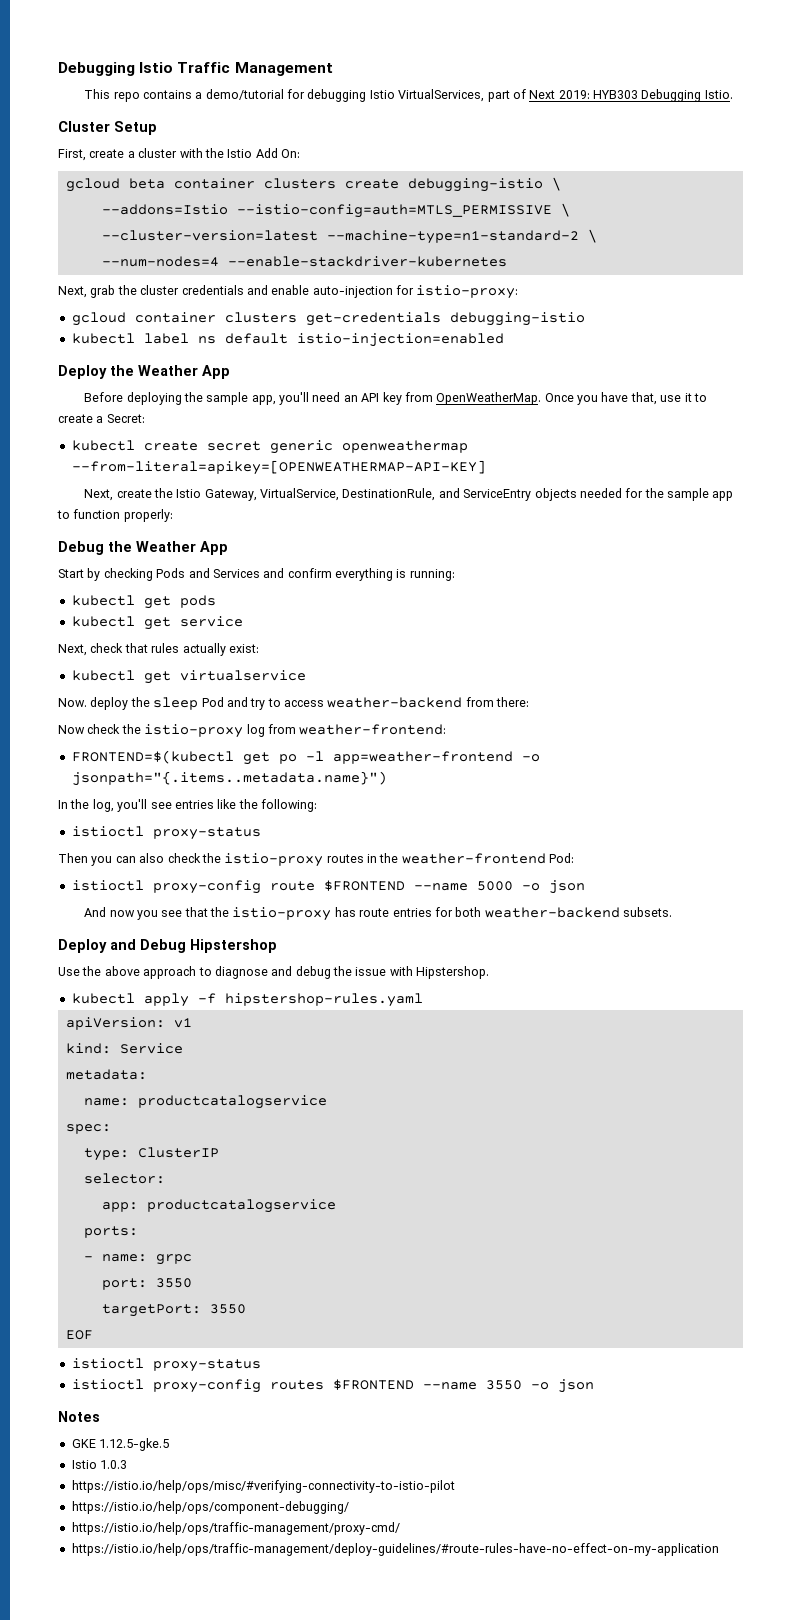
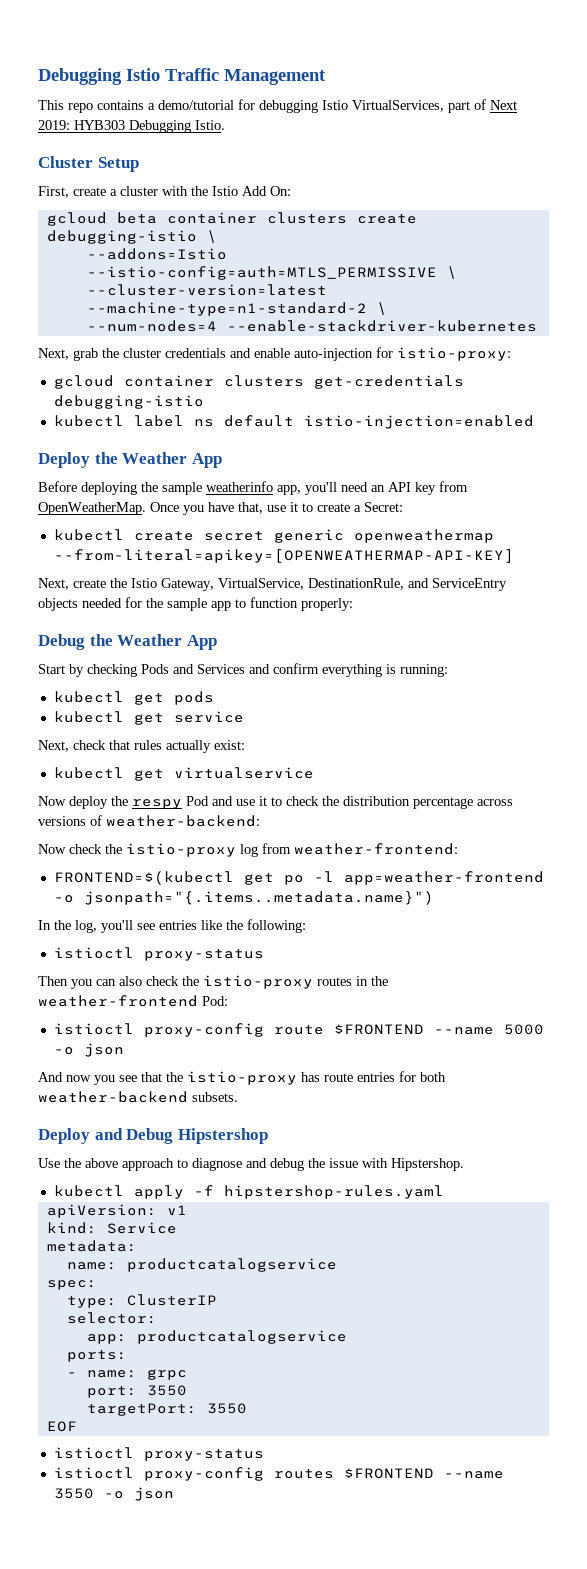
(249, 398) none -> [206,481,273,492] weatherinfo
[58,698,87,707] Now. -> [38,796,66,806] Now
[153,697,199,710] sleep -> [132,799,182,809] respy
[250,697,530,710] try to access weather-backend from there: -> [236,796,513,809] [38,815,260,827] use it to check the distribution percentage across versions of weather-backend:
[58,1411,100,1422] [71,1438,170,1451] [71,1460,128,1469] [71,1480,455,1493] [71,1501,349,1514] [71,1522,400,1535] [71,1543,719,1556] // Notes // GKE 1.12.5-gke.5 // Istio 1.0.3 // https://istio.io/help/ops/misc/#verifying-connectivity-to-istio-pilot // https://istio.io/help/ops/component-debugging/ // https://istio.io/help/ops/traffic-management/proxy-cmd/ // https://istio.io/help/ops/traffic-management/deploy-guidelines/#route-rules-have-no-effect-on-my-application -> (174, 1494) none

